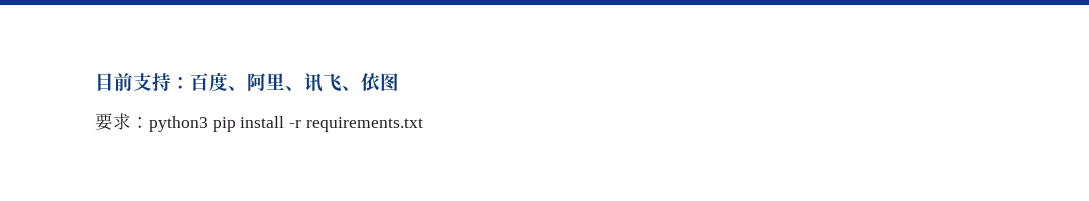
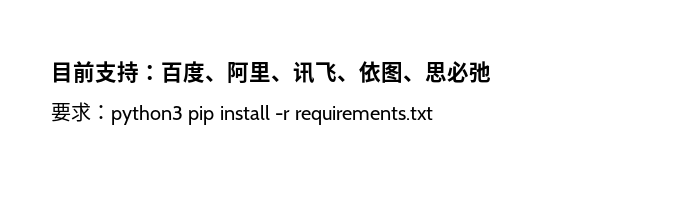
(399, 82) none -> [403,61,491,83] 、思必弛

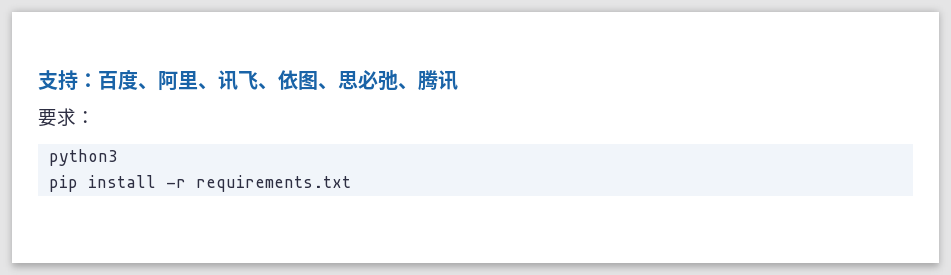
[51,61,95,83] 目前 -> (38, 80) none
(491, 72) none -> [398,70,458,91] 、腾讯
(111, 112) none -> (95, 117) //
(183, 115) none -> (119, 157) //

